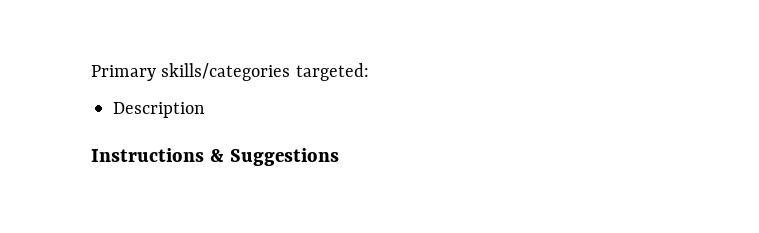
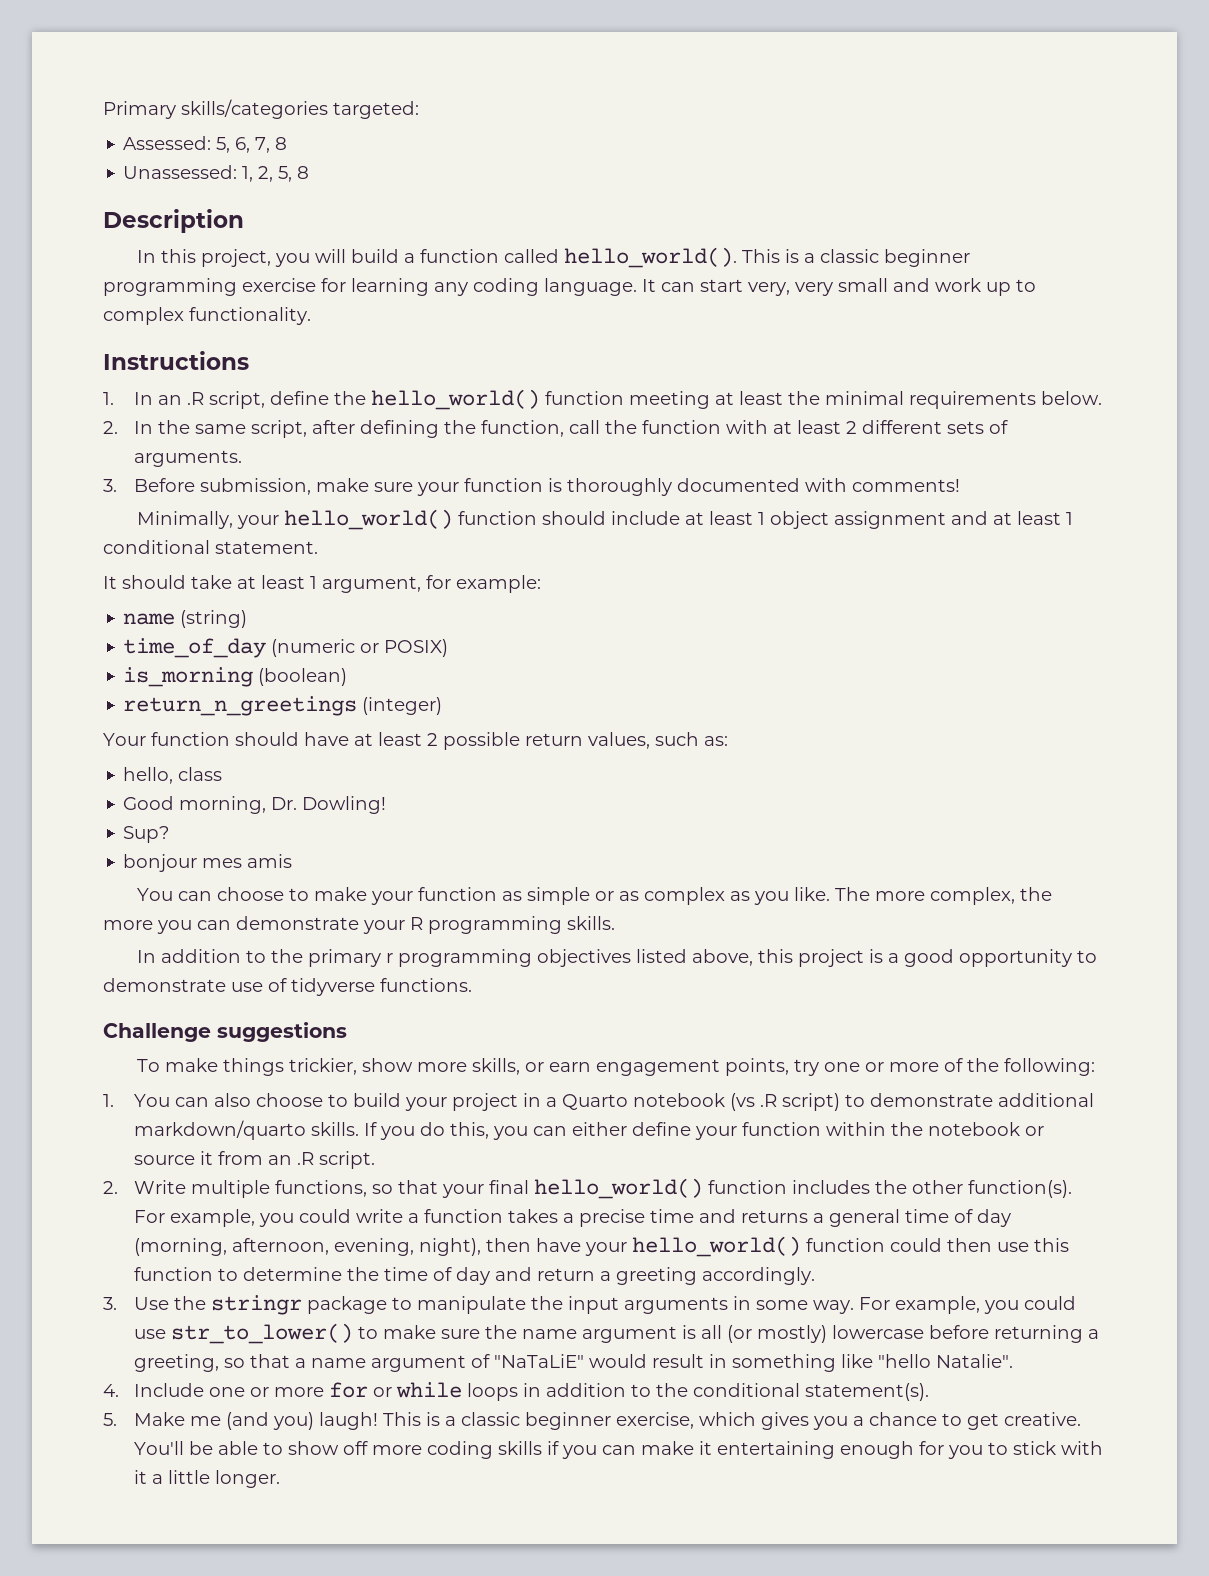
[113,102,205,118] [91,148,339,166] Description // Instructions & Suggestions -> [123,136,288,153] [123,165,310,182] [103,209,244,233] [137,247,971,268] [103,278,1036,296] [103,307,311,325] [103,351,249,370] [103,389,1102,410] [103,420,1008,438] [133,450,242,467] [103,478,960,496] [137,509,1074,530] [103,540,318,554] [103,575,541,593] [123,610,248,628] [123,638,449,658] [123,667,348,687] [123,696,443,716] [103,732,728,750] [123,767,223,784] [123,796,387,814] [123,826,170,843] [123,854,293,872] [137,887,1053,905] [103,916,615,934] [137,949,1098,967] [103,978,472,996] [103,1022,347,1042] [137,1058,1096,1076] [103,1093,1094,1111] [133,1120,1044,1140] [133,1151,375,1169] [103,1178,1072,1199] [133,1209,1011,1227] [133,1236,1069,1257] [133,1267,815,1285] [103,1295,1076,1315] [133,1323,1099,1344] [133,1354,1013,1372] [103,1382,929,1401] [103,1412,1081,1430] [133,1441,1103,1459] [133,1470,280,1488] Assessed: 5, 6, 7, 8 // Unassessed: 1, 2, 5, 8 // Description // In this project, you will build a function called hello_world(). This is a classic beginner programming exercise for learning any coding language. It can start very, very small and work up to complex functionality. // Instructions // 1. In an .R script, define the hello_world() function meeting at least the minimal requirements below. // 2. In the same script, after defining the function, call the function with at least 2 different sets of arguments. // 3. Before submission, make sure your function is thoroughly documented with comments! // Minimally, your hello_world() function should include at least 1 object assignment and at least 1 conditional statement. // It should take at least 1 argument, for example: // name (string) // time_of_day (numeric or POSIX) // is_morning (boolean) // return_n_greetings (integer) // Your function should have at least 2 possible return values, such as: // hello, class // Good morning, Dr. Dowling! // Sup? // bonjour mes amis // You can choose to make your function as simple or as complex as you like. The more complex, the more you can demonstrate your R programming skills. // In addition to the primary r programming objectives listed above, this project is a good opportunity to demonstrate use of tidyverse functions. // Challenge suggestions // To make things trickier, show more skills, or earn engagement points, try one or more of the following: // 1. You can also choose to build your project in a Quarto notebook (vs .R script) to demonstrate additional markdown/quarto skills. If you do this, you can either define your function within the notebook or source it from an .R script. // 2. Write multiple functions, so that your final hello_world() function includes the other function(s). For example, you could write a function takes a precise time and returns a general time of day (morning, afternoon, evening, night), then have your hello_world() function could then use this function to determine the time of day and return a greeting accordingly. // 3. Use the stringr package to manipulate the input arguments in some way. For example, you could use str_to_lower() to make sure the name argument is all (or mostly) lowercase before returning a greeting, so that a name argument of "NaTaLiE" would result in something like "hello Natalie". // 4. Include one or more for or while loops in addition to the conditional statement(s). // 5. Make me (and you) laugh! This is a classic beginner exercise, which gives you a chance to get creative. You'll be able to show off more coding skills if you can make it entertaining enough for you to stick with it a little longer.

